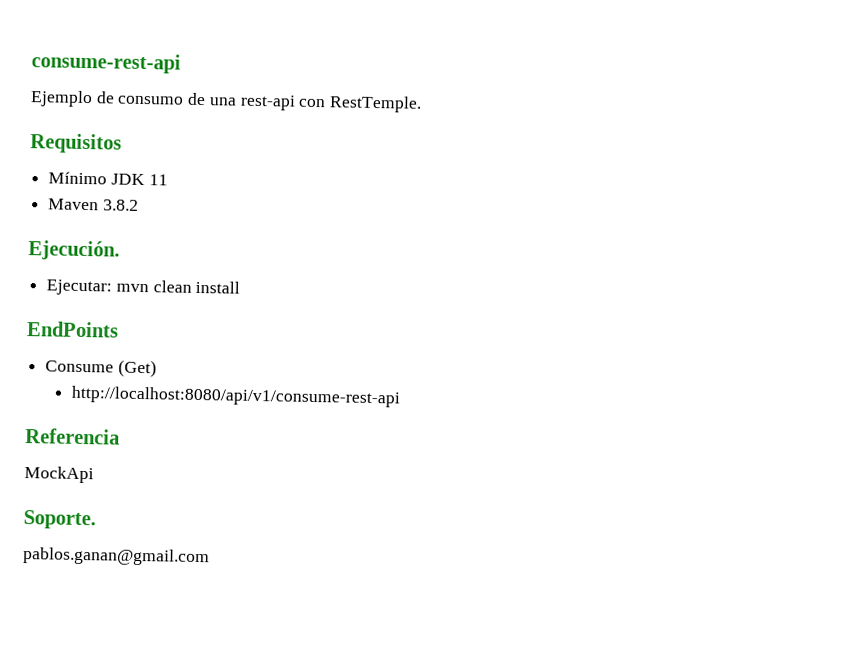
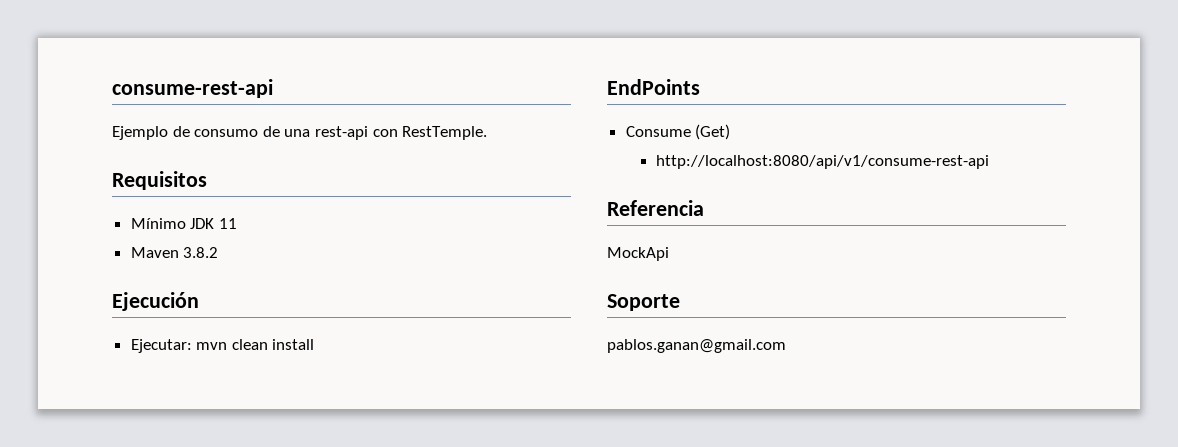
[28,240,120,261] Ejecución. -> [112,292,199,311] Ejecución
[23,510,96,530] Soporte. -> [607,294,680,311] Soporte

